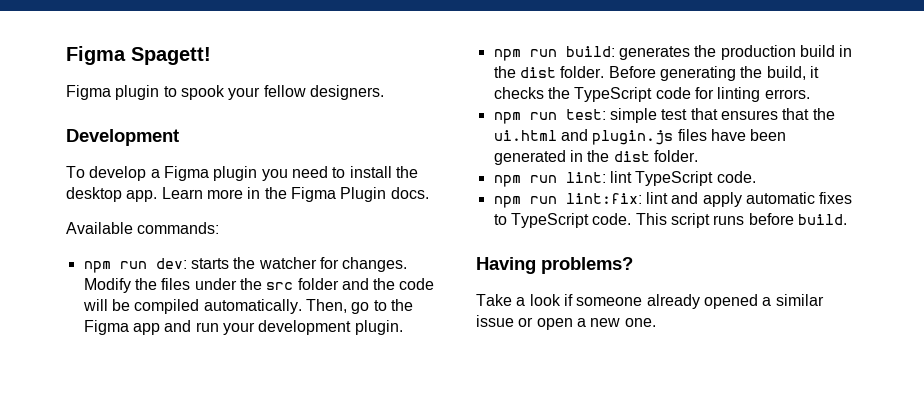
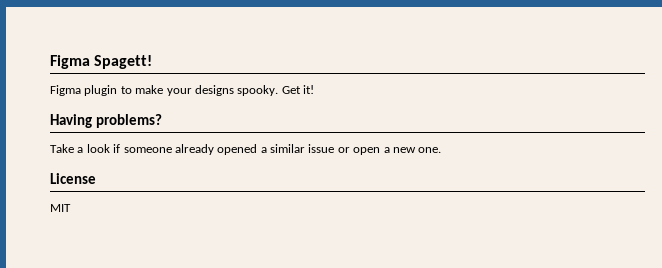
[180,85,384,100] [66,129,179,146] [66,166,418,181] [66,187,429,202] [66,222,220,234] [83,257,408,273] [83,278,435,293] [82,299,413,314] [83,320,403,335] [493,45,853,61] [493,66,819,81] [493,87,810,102] [493,108,835,124] [493,129,787,145] [493,150,698,165] [493,171,756,187] [493,192,853,208] [493,213,847,228] spook your fellow designers. // Development // To develop a Figma plugin you need to install the desktop app. Learn more in the Figma Plugin docs. // Available commands: // npm run dev: starts the watcher for changes. Modify the files under the src folder and the code will be compiled automatically. Then, go to the Figma app and run your development plugin. // npm run build: generates the production build in the dist folder. Before generating the build, it checks the TypeScript code for linting errors. // npm run test: simple test that ensures that the ui.html and plugin.js files have been generated in the dist folder. // npm run lint: lint TypeScript code. // npm run lint:fix: lint and apply automatic fixes to TypeScript code. This script runs before build. -> [135,85,314,96] make your designs spooky. Get it!
(656, 322) none -> [50,173,96,184] [50,204,71,212] // License // MIT

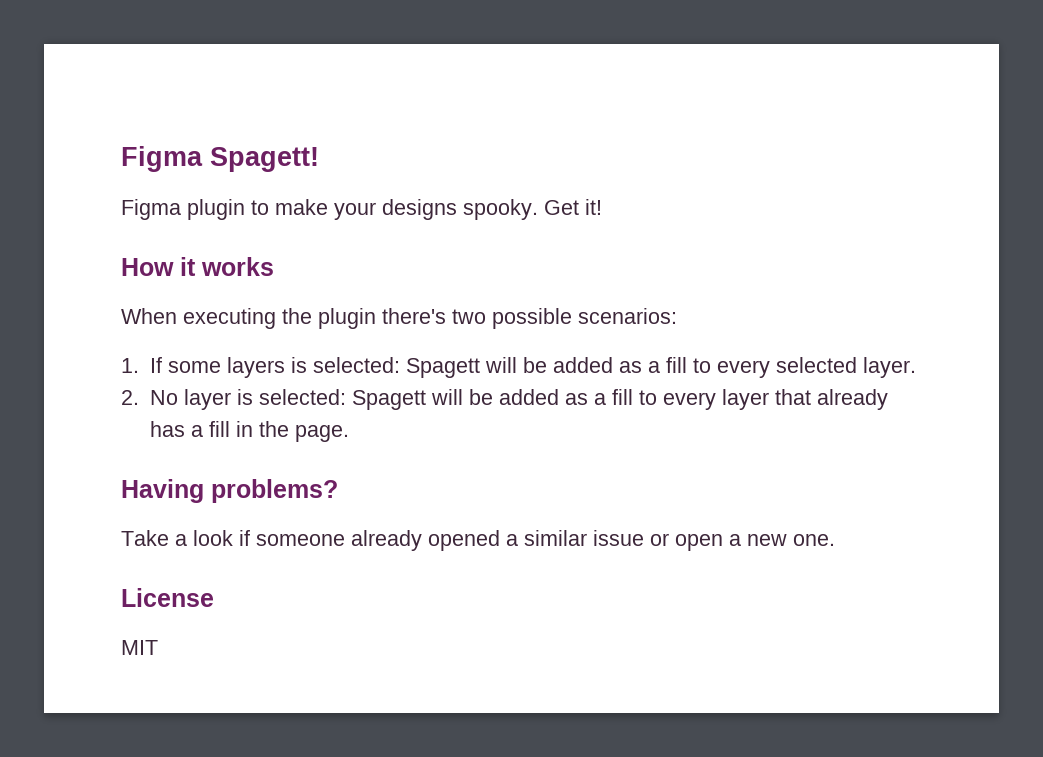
(314, 89) none -> [121,257,274,276] [121,308,677,329] [121,357,916,378] [121,389,888,410] [149,421,349,442] // How it works // When executing the plugin there's two possible scenarios: // 1. If some layers is selected: Spagett will be added as a fill to every selected layer. // 2. No layer is selected: Spagett will be added as a fill to every layer that already has a fill in the page.

